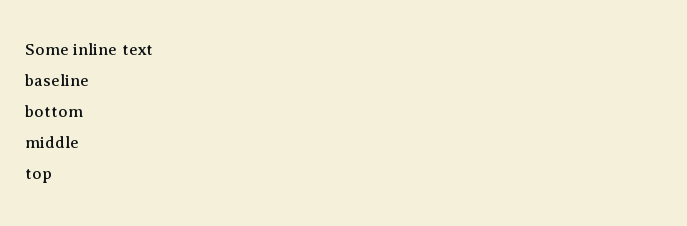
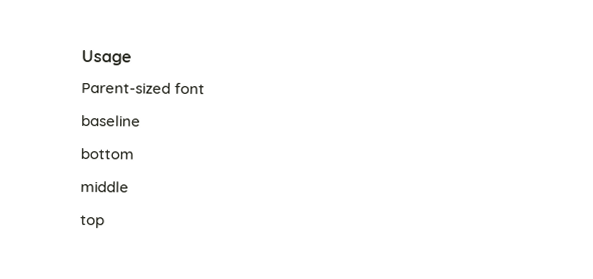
[25,43,153,55] Some inline text -> [81,50,132,66] [81,82,206,95] Usage // Parent-sized font

